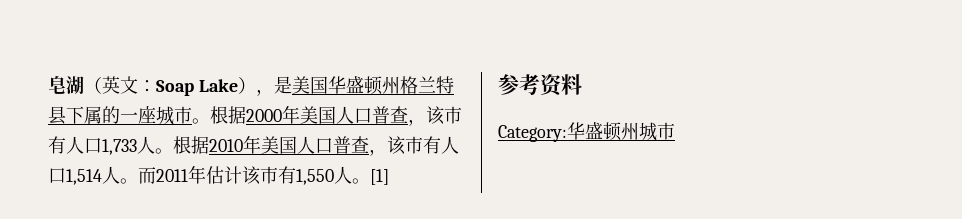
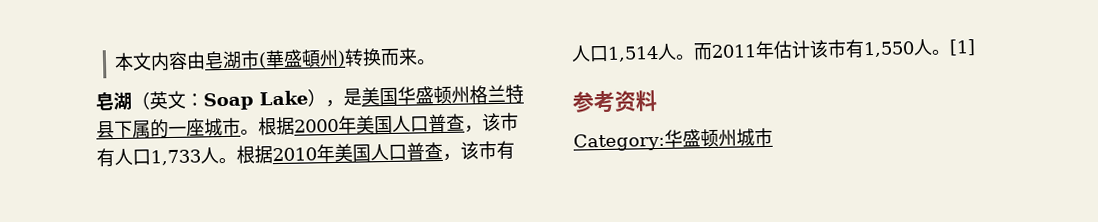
(48, 85) none -> [114,47,437,72] 本文内容由皂湖市(華盛頓州)转换而来。 //

